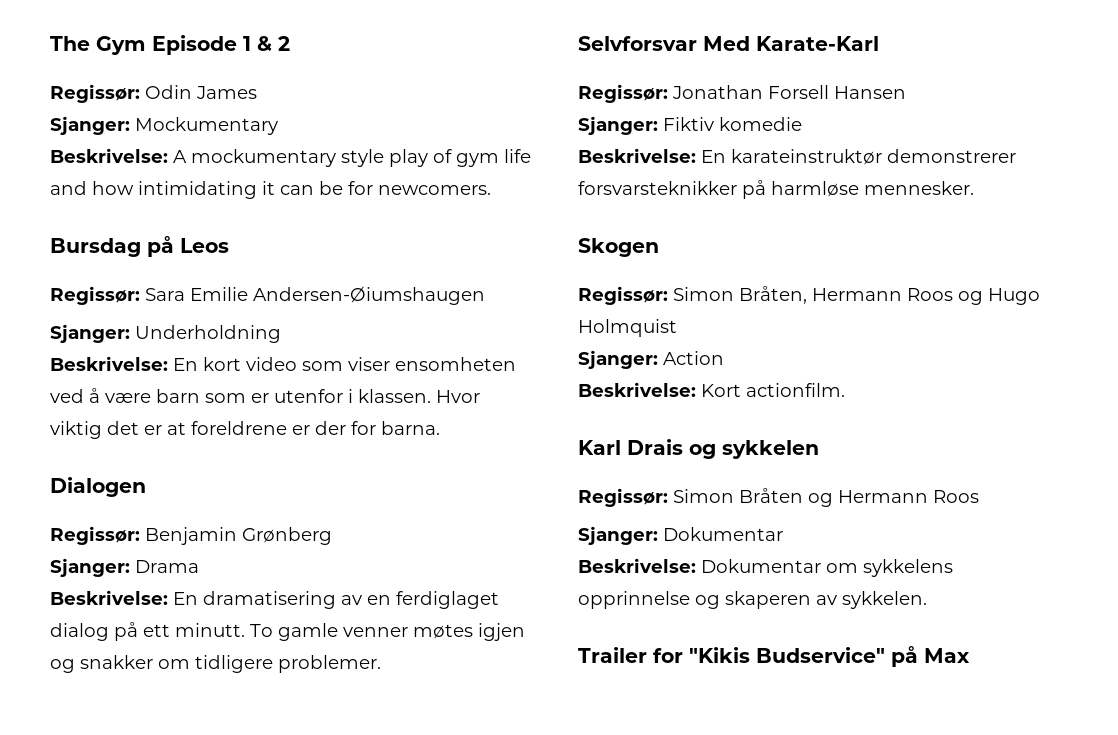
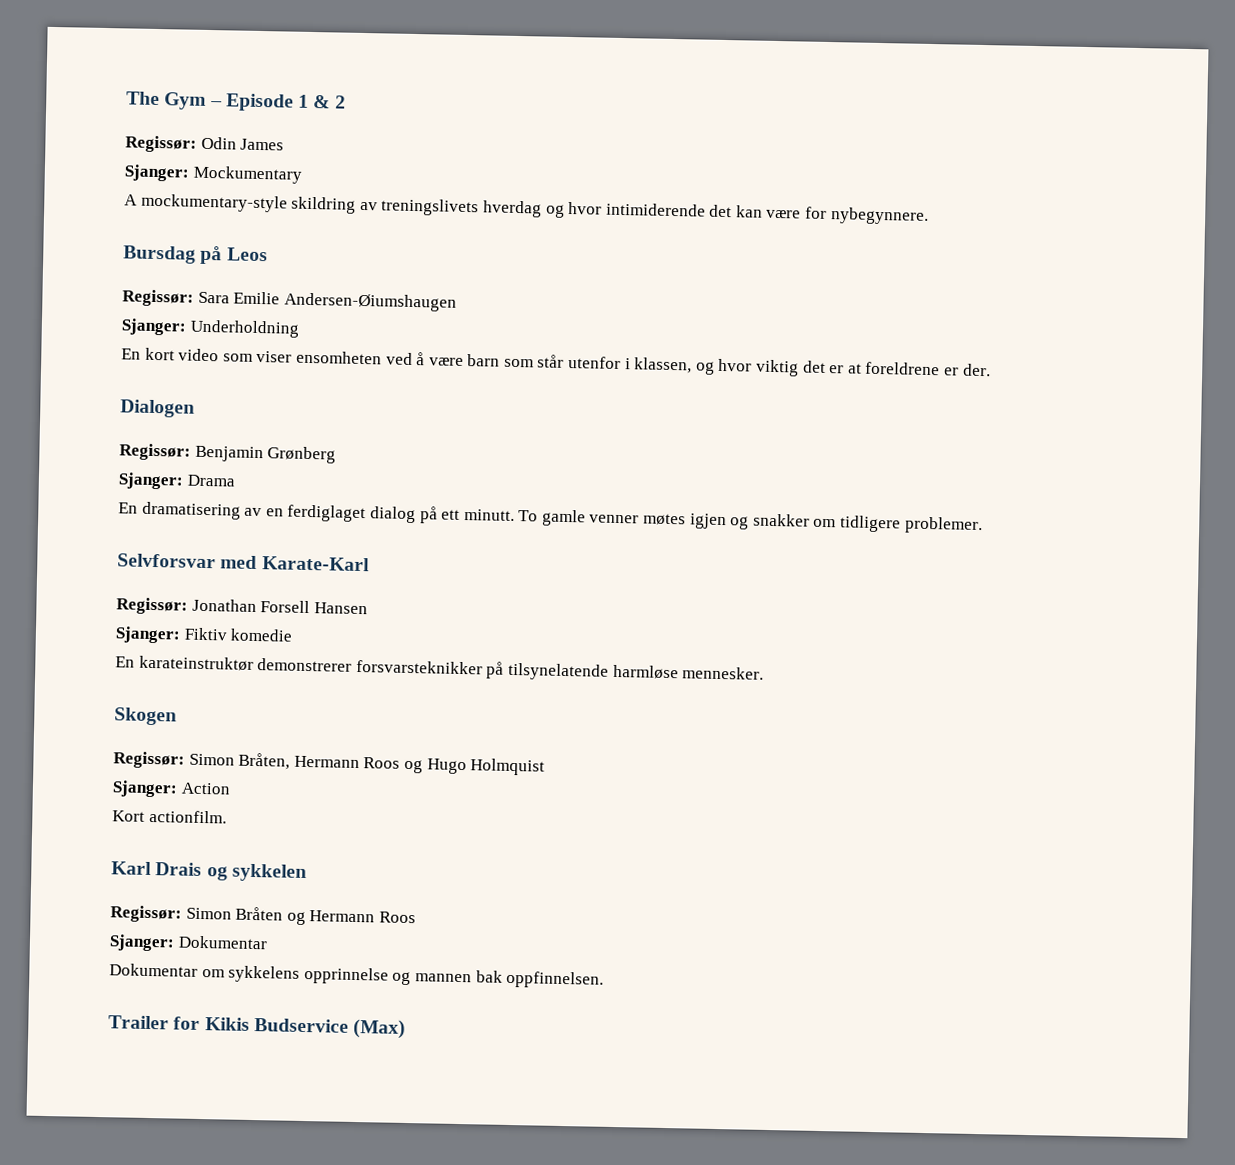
(146, 45) none -> [209,101,222,107] –
[50,148,531,167] [50,181,491,199] Beskrivelse: A mockumentary style play of gym life and how intimidating it can be for newcomers. -> [124,193,929,225] A mockumentary-style skildring av treningslivets hverdag og hvor intimiderende det kan være for nybegynnere.
[50,356,168,371] Beskrivelse: -> (299, 328) none
[251,393,269,403] er -> [537,354,565,368] står
[358,389,480,403] klassen. Hvor -> [634,357,753,375] klassen, og hvor
[315,421,440,435] der for barna. -> [962,363,991,377] der.
[50,590,168,605] Beskrivelse: -> (235, 480) none
[703,36,750,51] Med -> [220,555,258,570] med
[578,148,696,163] Beskrivelse: -> (294, 635) none
(766, 189) none -> [507,662,609,681] tilsynelatende
[578,382,696,397] Beskrivelse: -> (231, 788) none
[578,558,696,573] Beskrivelse: -> (268, 942) none
[725,591,927,609] skaperen av sykkelen. -> [414,970,605,989] mannen bak oppfinnelsen.
[689,646,970,667] "Kikis Budservice" på Max -> [204,1017,407,1039] Kikis Budservice (Max)

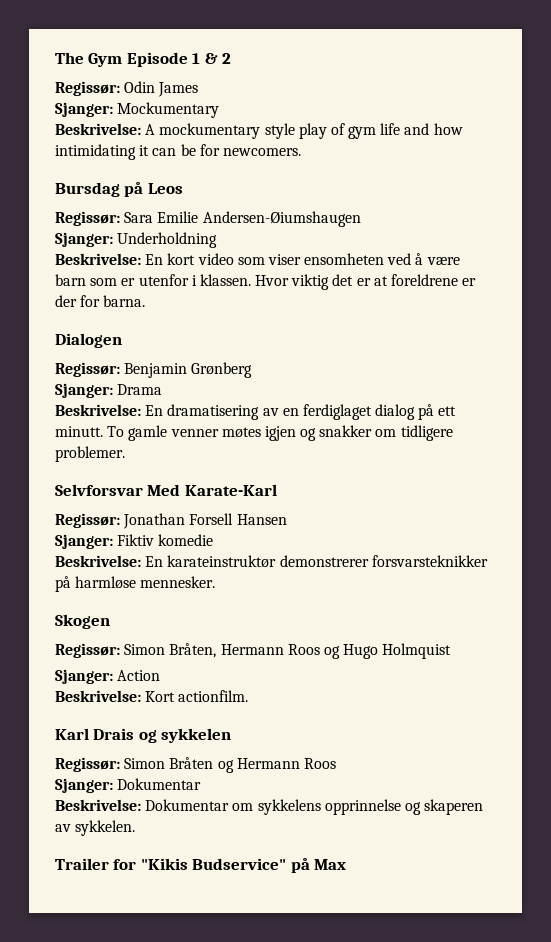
[209,101,222,107] – -> (123, 60) none
[124,193,929,225] A mockumentary-style skildring av treningslivets hverdag og hvor intimiderende det kan være for nybegynnere. -> [55,123,463,139] [55,144,301,160] Beskrivelse: A mockumentary style play of gym life and how intimidating it can be for newcomers.
(299, 328) none -> [55,253,141,265] Beskrivelse:
[537,354,565,368] står -> [121,278,136,286] er
[634,357,753,375] klassen, og hvor -> [199,274,290,286] klassen. Hvor
[962,363,991,377] der. -> [55,295,146,307] der for barna.
(235, 480) none -> [55,404,141,416] Beskrivelse:
[220,555,258,570] med -> [147,484,181,496] Med
(294, 635) none -> [55,555,141,567] Beskrivelse:
[507,662,609,681] tilsynelatende -> (71, 584) none
(231, 788) none -> [55,690,141,702] Beskrivelse:
(268, 942) none -> [55,799,141,811] Beskrivelse:
[414,970,605,989] mannen bak oppfinnelsen. -> [424,799,484,815] [55,820,136,836] skaperen av sykkelen.
[204,1017,407,1039] Kikis Budservice (Max) -> [140,858,347,873] "Kikis Budservice" på Max

